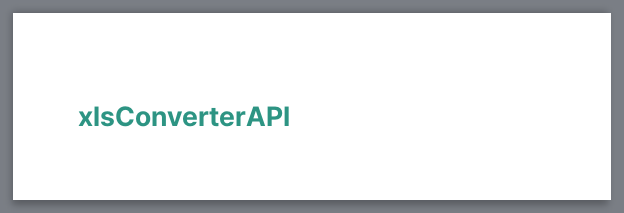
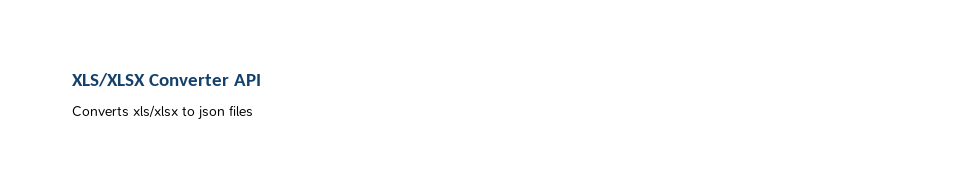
[78,106,290,127] xlsConverterAPI -> [72,73,261,87] [72,105,253,120] XLS/XLSX Converter API // Converts xls/xlsx to json files

